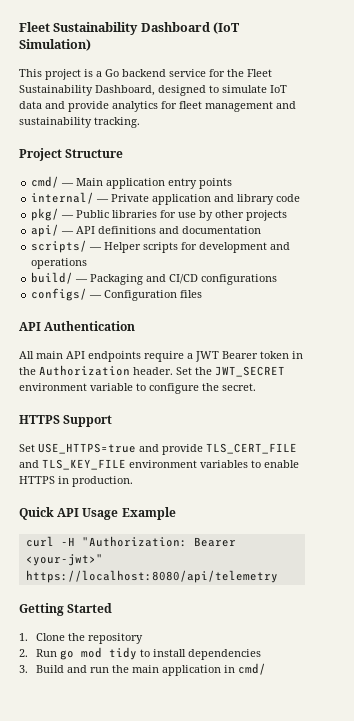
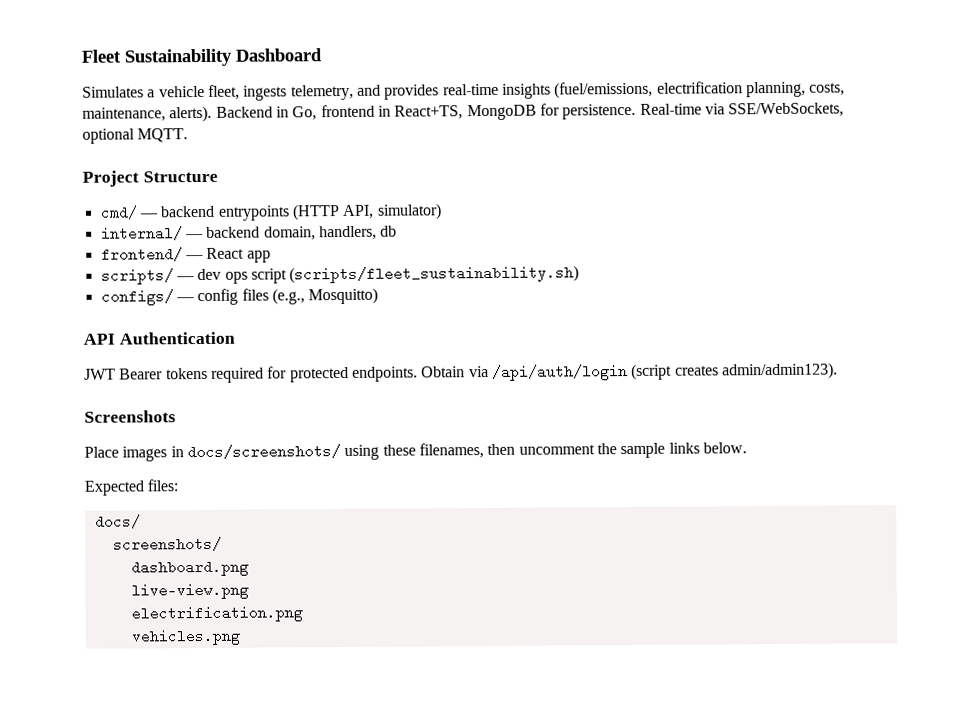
[213,22,241,34] [19,39,91,51] [19,69,272,80] [19,85,287,96] [19,101,296,112] [19,117,140,128] [19,148,124,161] [31,176,233,189] [31,192,301,205] [31,208,288,221] [31,224,262,237] [31,240,291,253] [31,258,88,269] [31,272,278,285] (IoT Simulation) // This project is a Go backend service for the Fleet Sustainability Dashboard, designed to simulate IoT data and provide analytics for fleet management and sustainability tracking. // Project Structure // cmd/ — Main application entry points // internal/ — Private application and library code // pkg/ — Public libraries for use by other projects // api/ — API definitions and documentation // scripts/ — Helper scripts for development and operations // build/ — Packaging and CI/CD configurations -> [82,81,846,101] [82,102,845,123] [82,128,189,144] [82,170,218,187] [99,203,442,221] [100,225,398,241] [100,247,271,263] [100,265,580,285] // Simulates a vehicle fleet, ingests telemetry, and provides real-time insights (fuel/emissions, electrification planning, costs, maintenance, alerts). Backend in Go, frontend in React+TS, MongoDB for persistence. Real-time via SSE/WebSockets, optional MQTT. // Project Structure // cmd/ — backend entrypoints (HTTP API, simulator) // internal/ — backend domain, handlers, db // frontend/ — React app // scripts/ — dev ops script (scripts/fleet_sustainability.sh)
[104,290,178,301] Configuration -> [197,288,239,306] config
(203, 294) none -> [271,287,379,305] (e.g., Mosquitto)
[19,351,303,362] [19,365,285,377] [19,383,256,394] [19,415,113,427] [19,443,297,455] [19,459,299,470] [19,476,133,487] [19,507,176,520] [25,536,236,547] [25,554,103,566] [25,570,278,583] [19,603,113,616] [19,633,144,644] [19,647,262,660] [19,663,267,676] All main API endpoints require a JWT Bearer token in the Authorization header. Set the JWT_SECRET environment variable to configure the secret. // HTTPS Support // Set USE_HTTPS=true and provide TLS_CERT_FILE and TLS_KEY_FILE environment variables to enable HTTPS in production. // Quick API Usage Example // curl -H "Authorization: Bearer <your-jwt>" https://localhost:8080/api/telemetry // Getting Started // 1. Clone the repository // 2. Run go mod tidy to install dependencies // 3. Build and run the main application in cmd/ -> [84,362,838,383] [84,410,176,423] [84,442,747,462] [84,479,179,496] [94,514,141,529] [112,536,222,552] [130,559,249,577] [130,582,249,600] [130,605,303,623] [130,628,241,646] JWT Bearer tokens required for protected endpoints. Obtain via /api/auth/login (script creates admin/admin123). // Screenshots // Place images in docs/screenshots/ using these filenames, then uncomment the sample links below. // Expected files: // docs/ // screenshots/ // dashboard.png // live-view.png // electrification.png // vehicles.png

